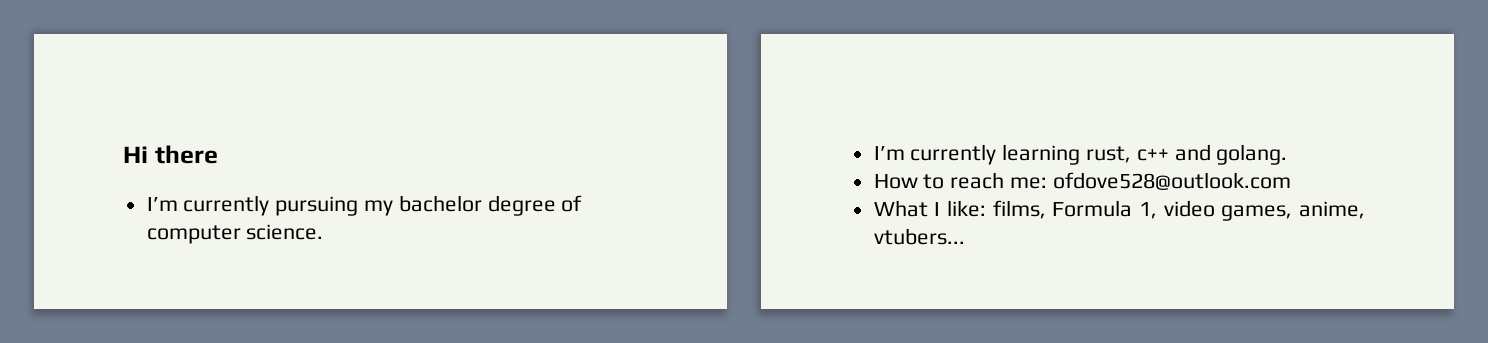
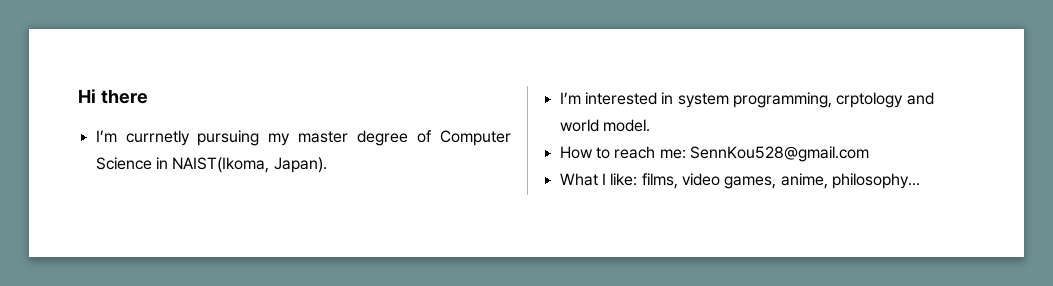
[183,195,270,216] currently -> [125,130,190,146] currnetly
[398,195,482,212] bachelor -> [298,131,349,143] master
[146,224,324,244] [873,144,1288,165] computer science. // I’m currently learning rust, c++ and golang. -> [440,130,511,146] [95,157,327,173] [559,92,934,108] [559,119,650,132] Computer Science in NAIST(Ikoma, Japan). // I’m interested in system programming, crptology and world model.
[1052,172,1291,190] ofdove528@outlook.com -> [689,146,869,162] SennKou528@gmail.com
[1052,200,1157,219] Formula 1, -> (678, 181) none
[873,228,965,245] vtubers... -> [831,173,920,189] philosophy...

